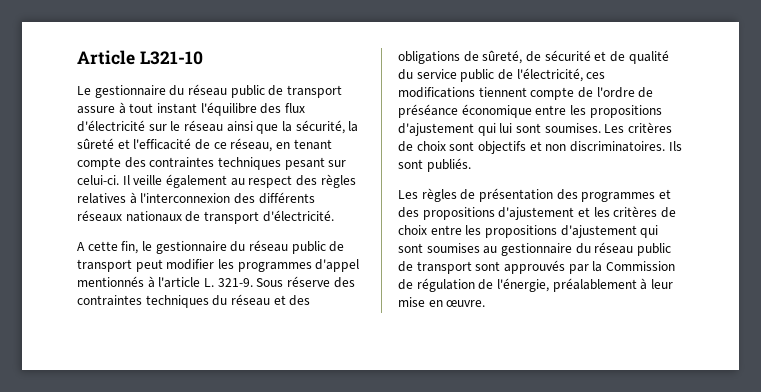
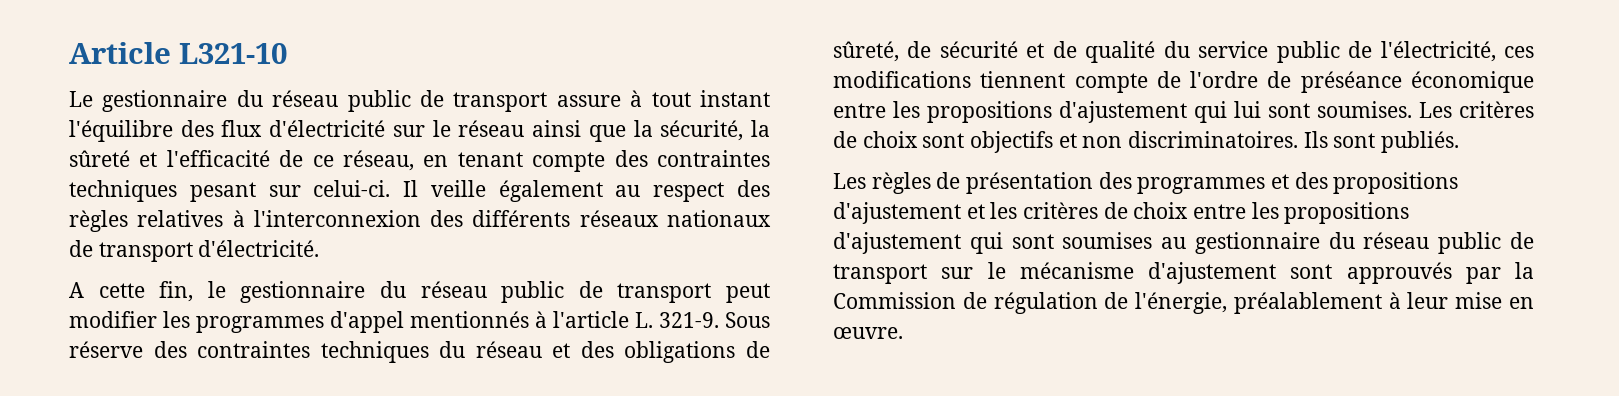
(472, 267) none -> [941,262,1276,284] sur le mécanisme d'ajustement

